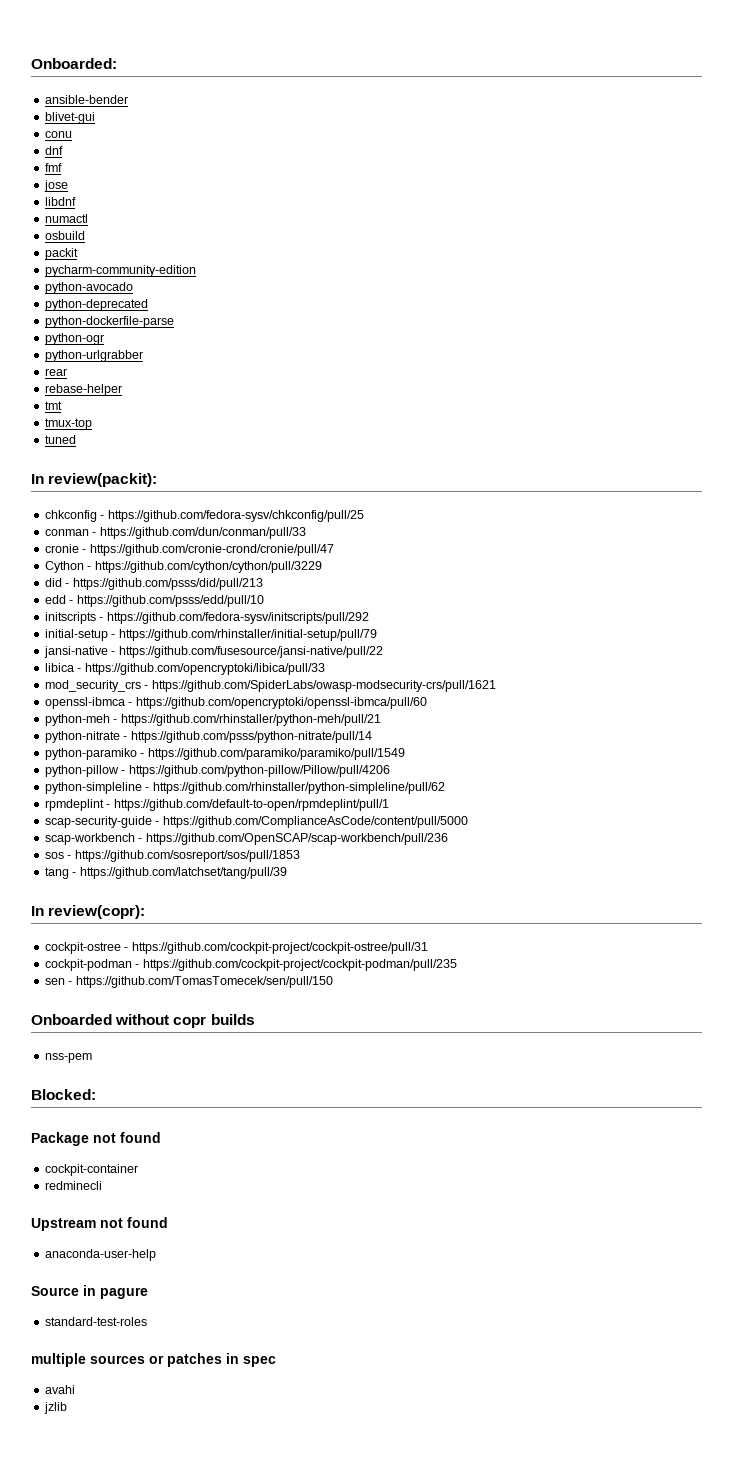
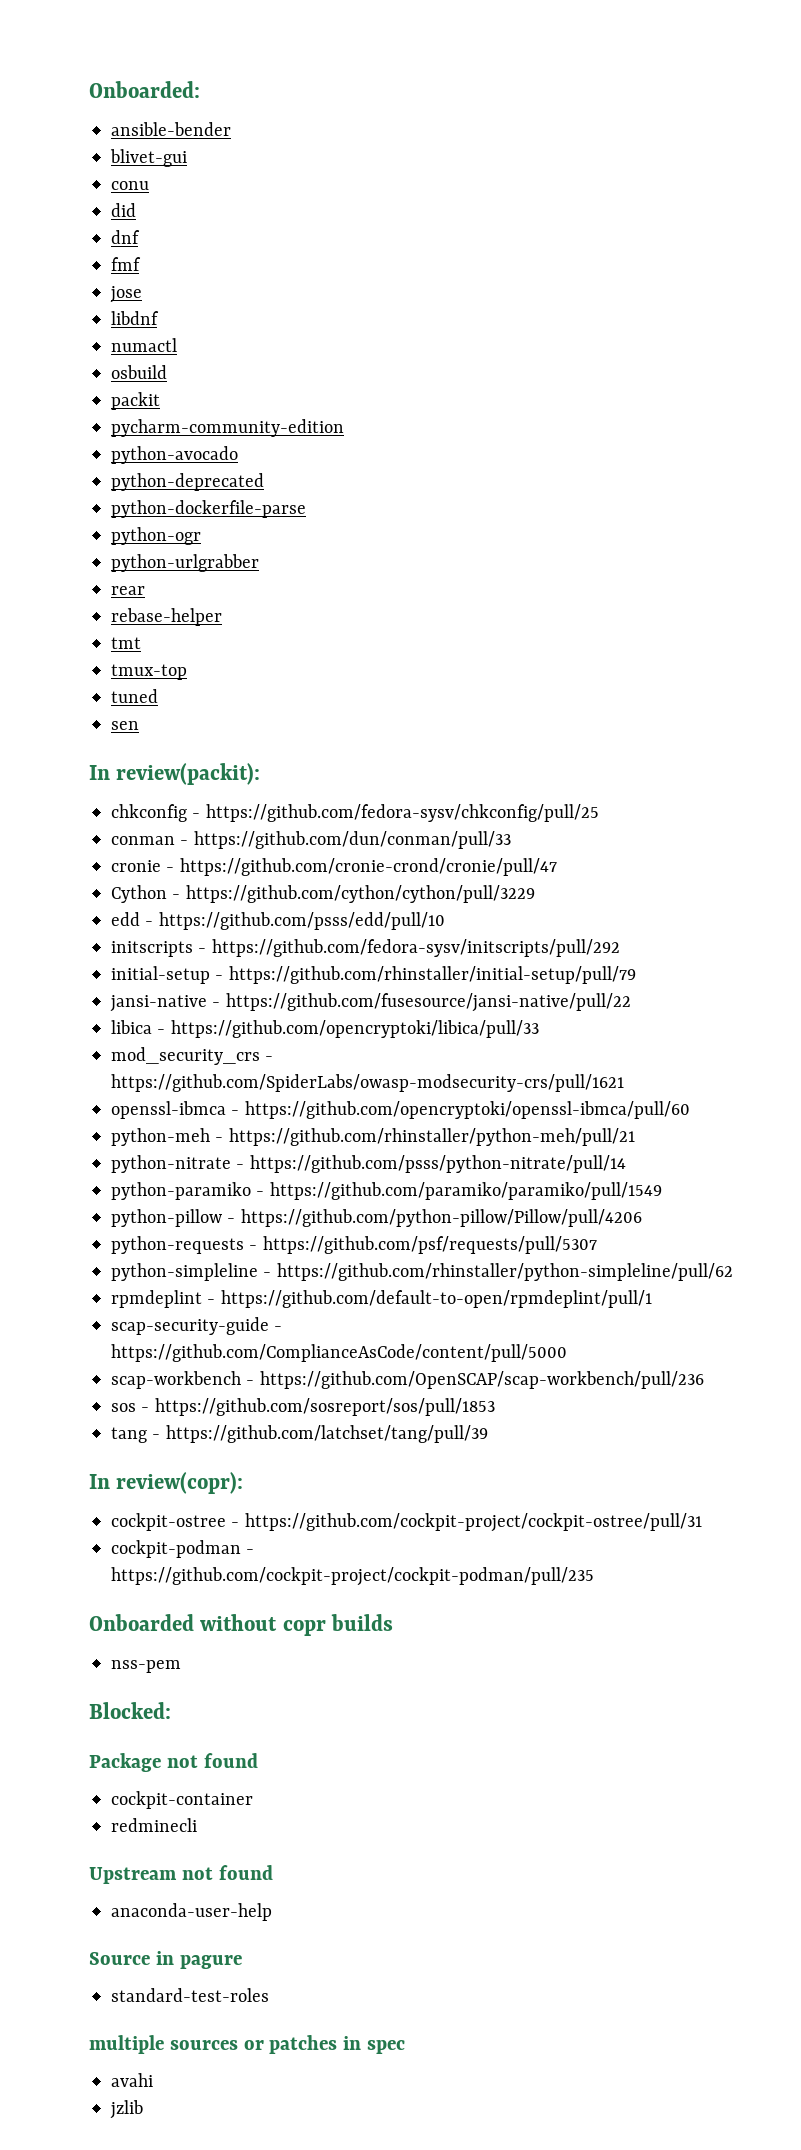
(72, 134) none -> [111,203,136,217] // did
(76, 439) none -> [111,721,139,730] // sen
[44,578,263,590] // did - https://github.com/psss/did/pull/213 -> (535, 894) none
(390, 771) none -> [111,1236,597,1254] // python-requests - https://github.com/psf/requests/pull/5307
[44,976,333,988] // sen - https://github.com/TomasTomecek/sen/pull/150 -> (594, 1576) none

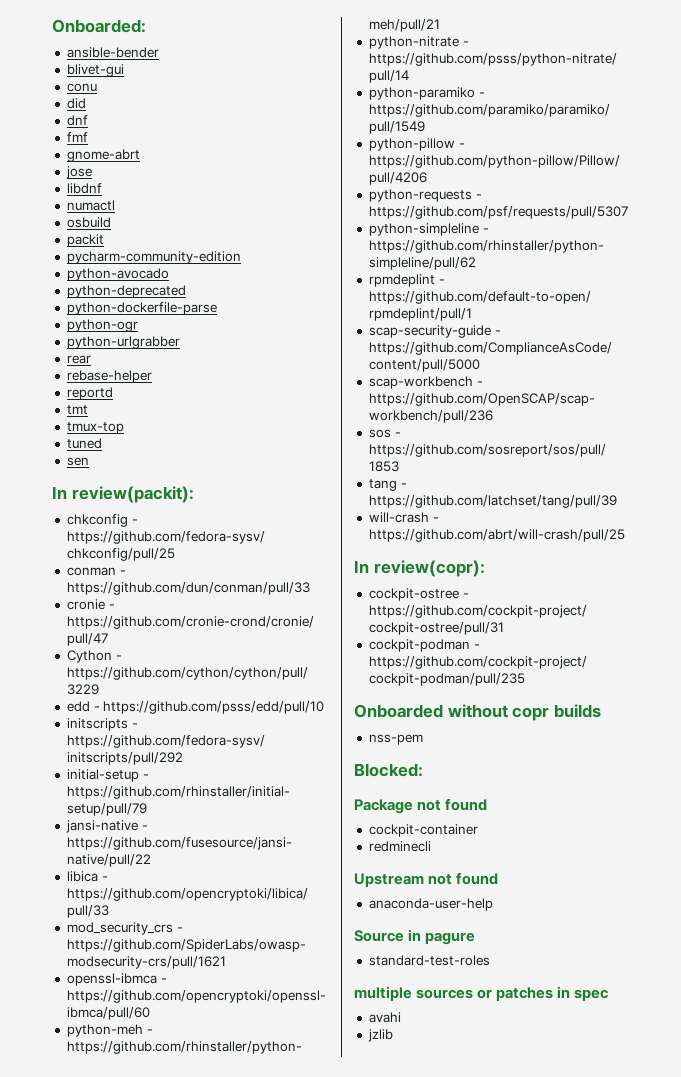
(141, 264) none -> [66,149,140,162] // gnome-abrt
(222, 617) none -> [66,387,113,400] // reportd
(488, 1434) none -> [368,512,439,523] [368,529,625,542] // will-crash - https://github.com/abrt/will-crash/pull/25

